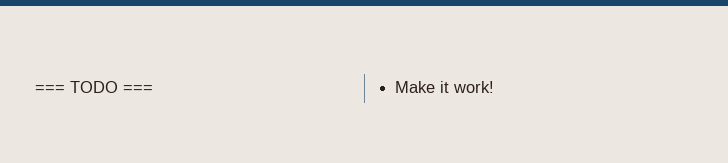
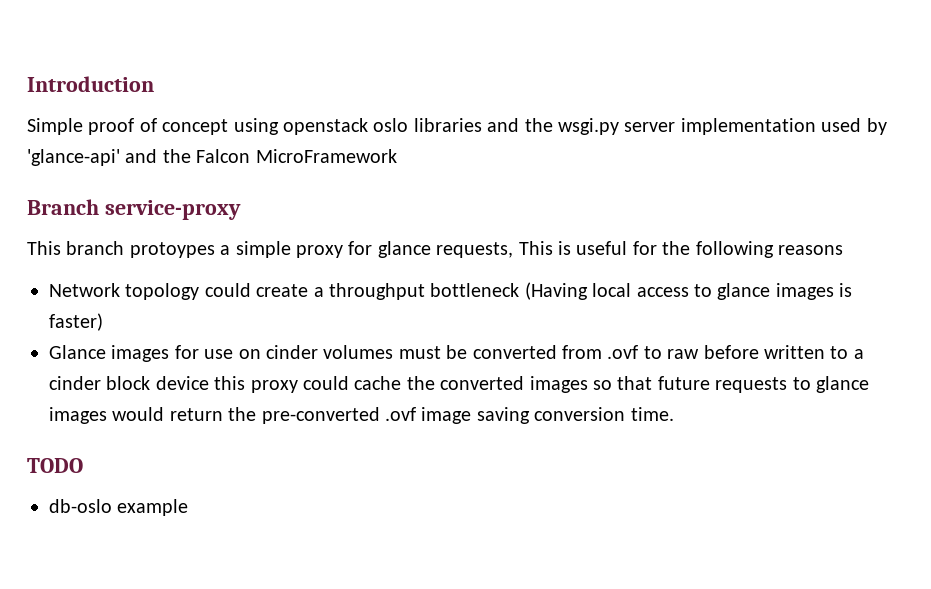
[35,81,153,93] [395,81,495,93] === TODO === // Make it work! -> [27,76,154,92] [27,118,887,135] [27,149,397,166] [27,199,241,220] [27,241,843,258] [49,282,853,300] [49,313,103,331] [49,345,864,362] [49,376,869,393] [49,407,674,424] [27,458,83,473] [49,499,189,516] Introduction // Simple proof of concept using openstack oslo libraries and the wsgi.py server implementation used by 'glance-api' and the Falcon MicroFramework // Branch service-proxy // This branch protoypes a simple proxy for glance requests, This is useful for the following reasons // Network topology could create a throughput bottleneck (Having local access to glance images is faster) // Glance images for use on cinder volumes must be converted from .ovf to raw before written to a cinder block device this proxy could cache the converted images so that future requests to glance images would return the pre-converted .ovf image saving conversion time. // TODO // db-oslo example

